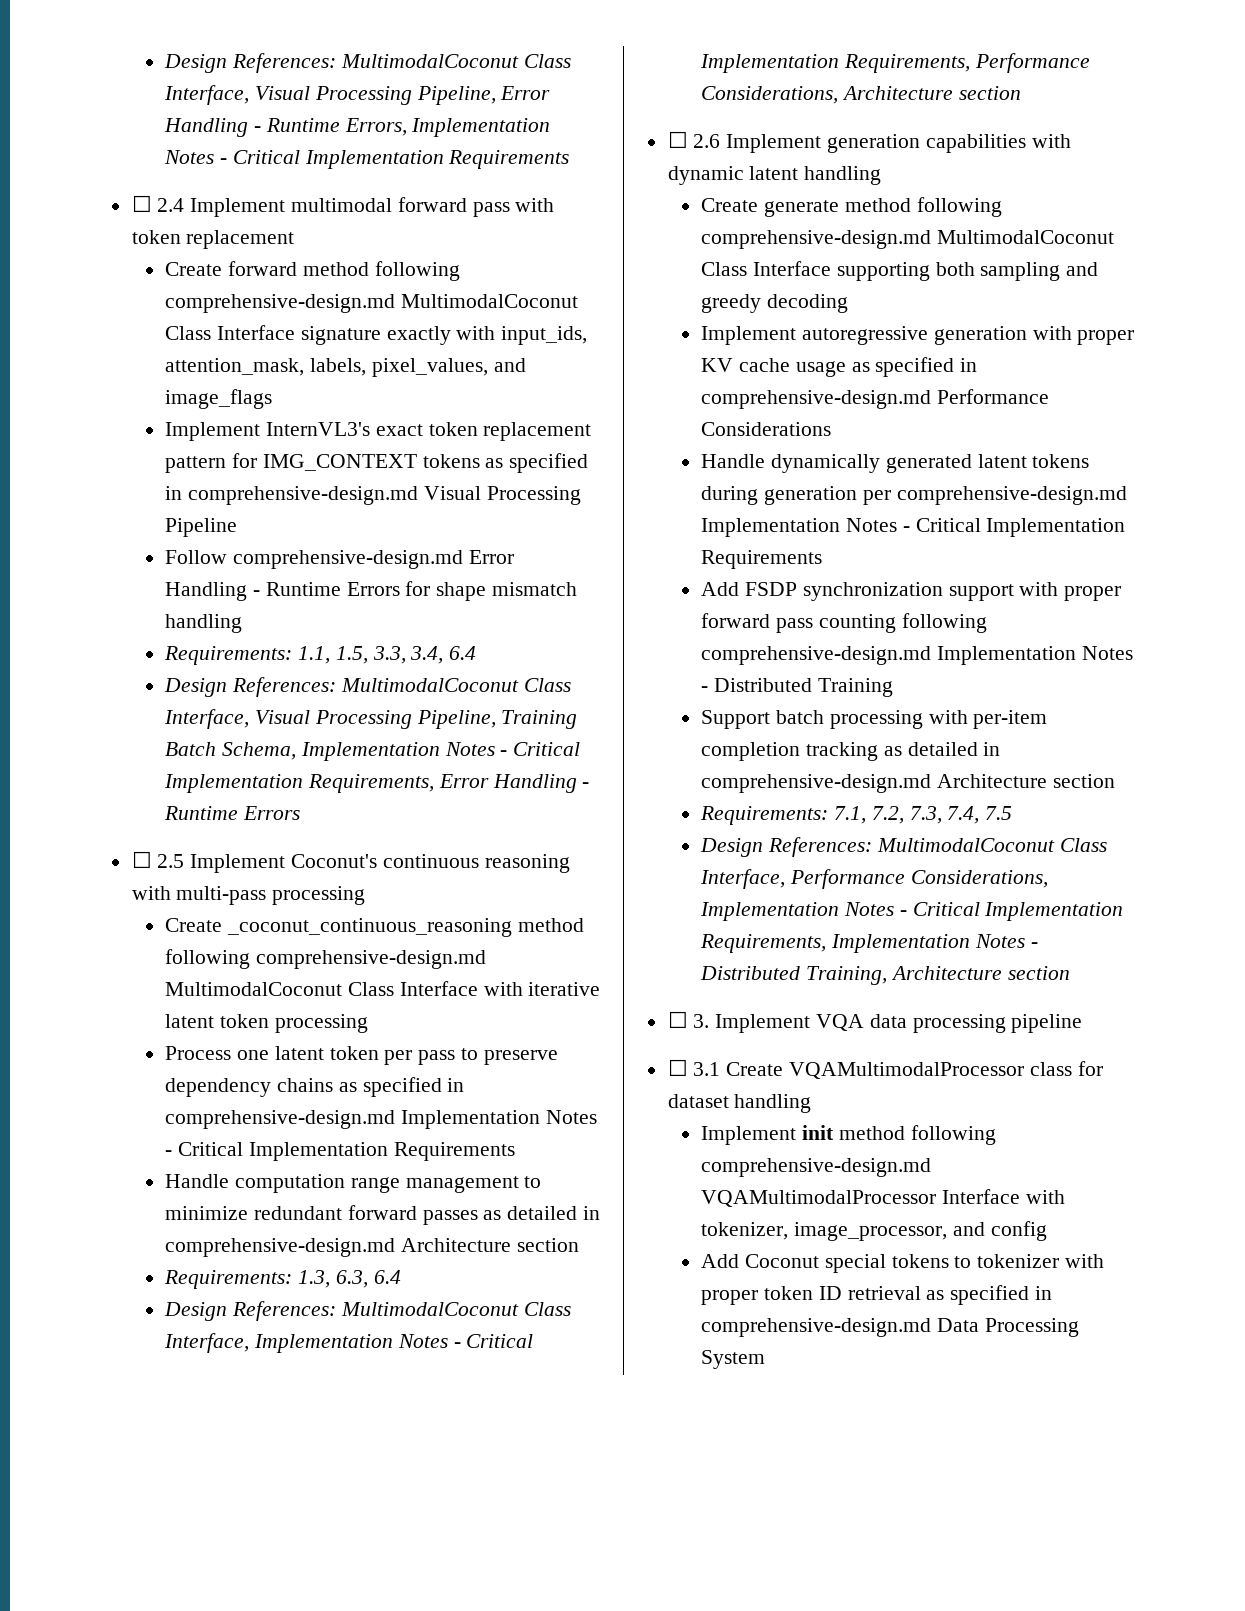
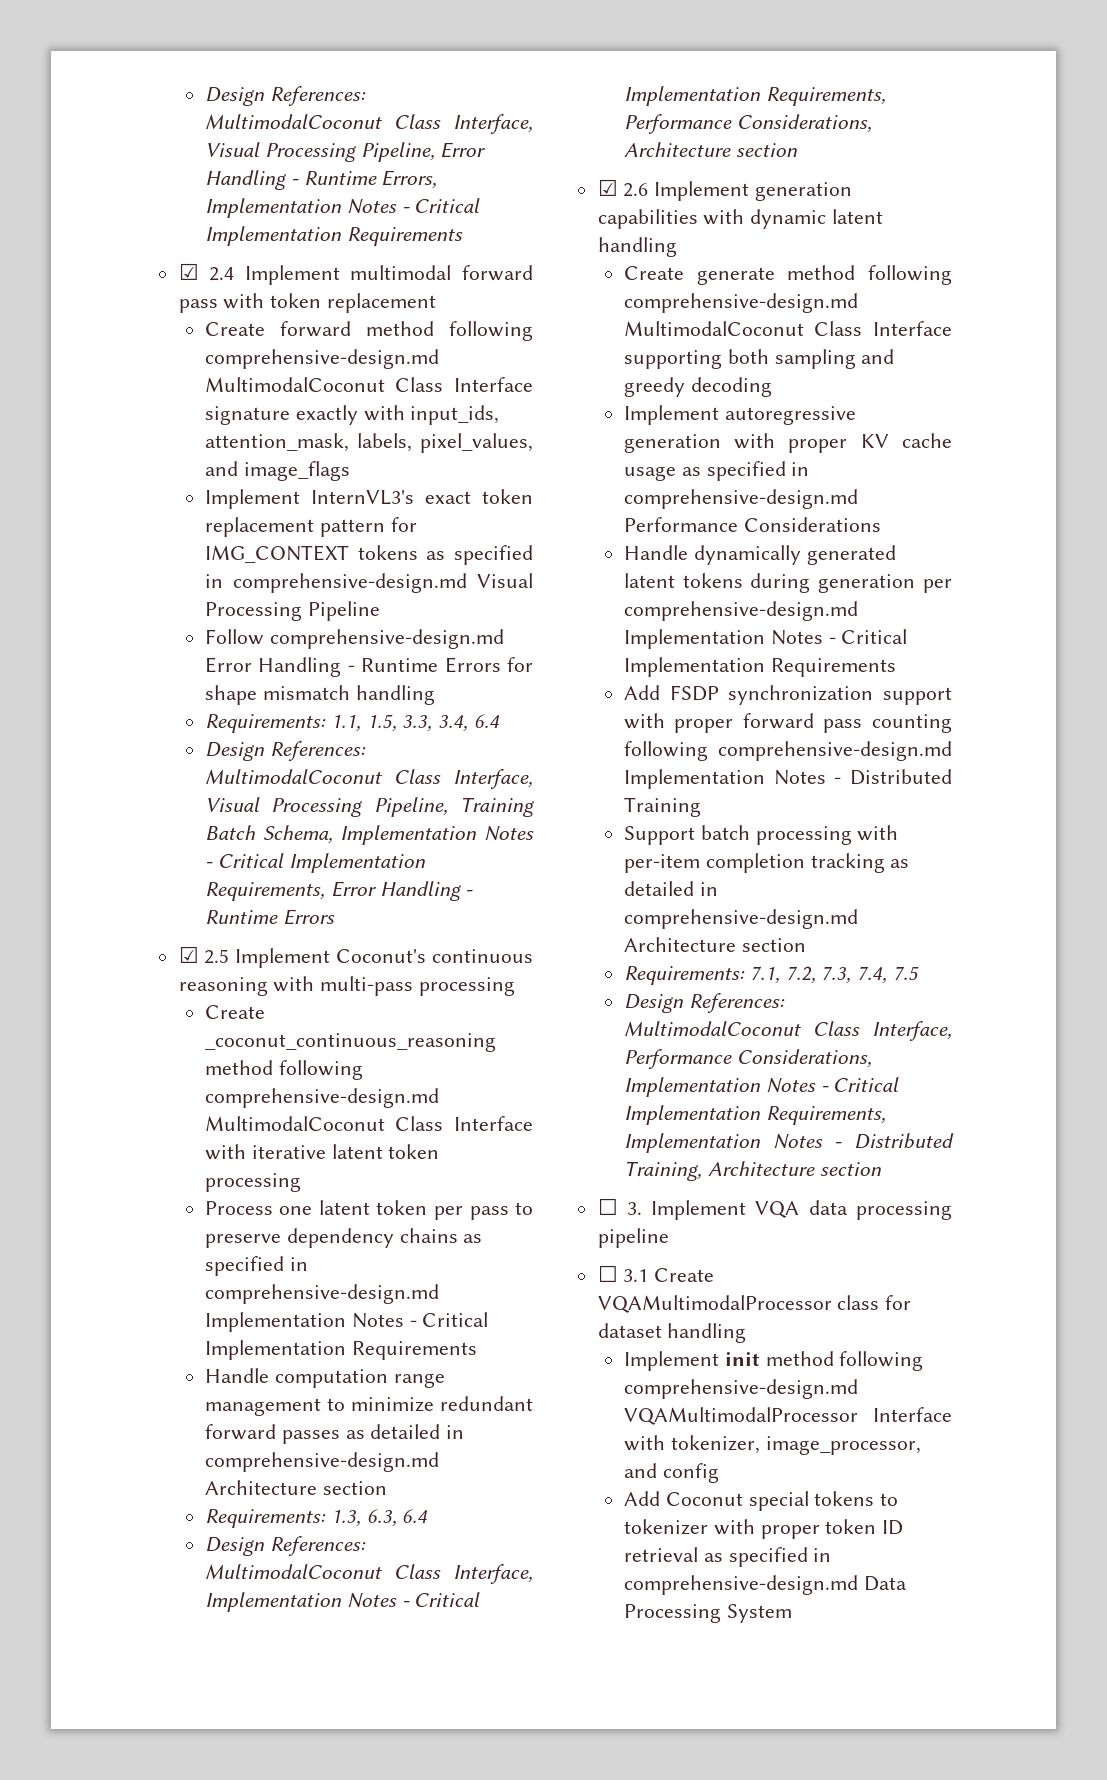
[131,195,152,212] ☐ -> [178,263,199,280] ☑
[131,851,152,868] ☐ -> [178,946,199,963] ☑
[667,131,688,148] ☐ -> [597,179,618,196] ☑

